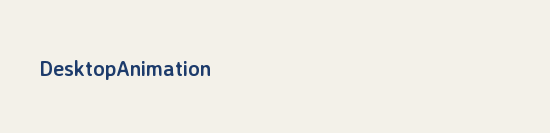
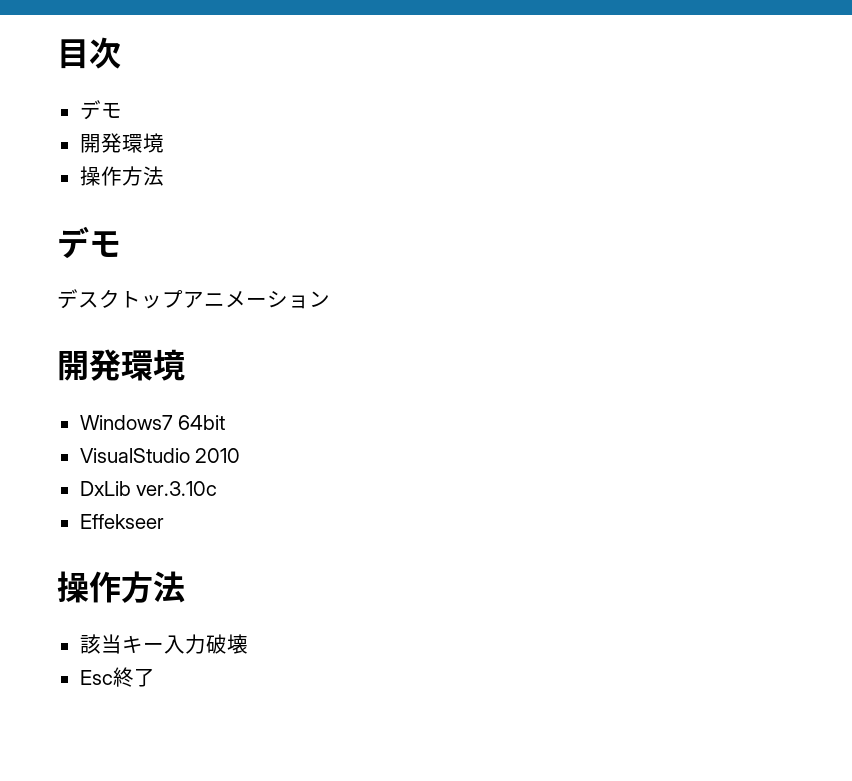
[40,60,211,80] DesktopAnimation -> [57,37,121,69] [79,100,122,120] [79,133,164,153] [79,166,164,186] [57,226,121,259] [57,289,330,309] [57,349,185,381] [79,415,226,430] [79,448,241,463] [79,481,218,496] [79,514,164,529] [57,571,185,603] [79,634,248,654] [79,667,155,687] 目次 // デモ // 開発環境 // 操作方法 // デモ // デスクトップアニメーション // 開発環境 // Windows7 64bit // VisualStudio 2010 // DxLib ver.3.10c // Effekseer // 操作方法 // 該当キー入力破壊 // Esc終了

